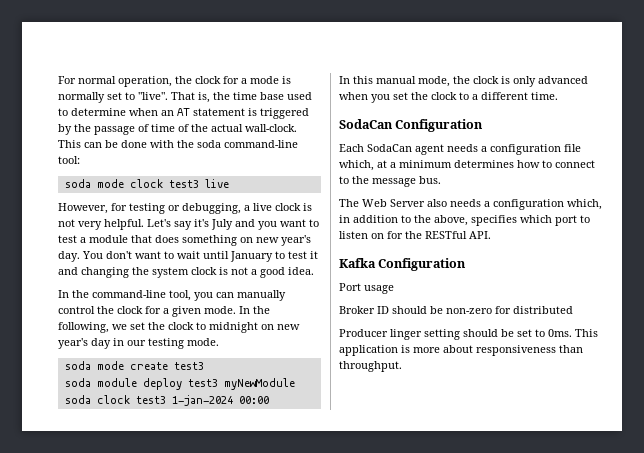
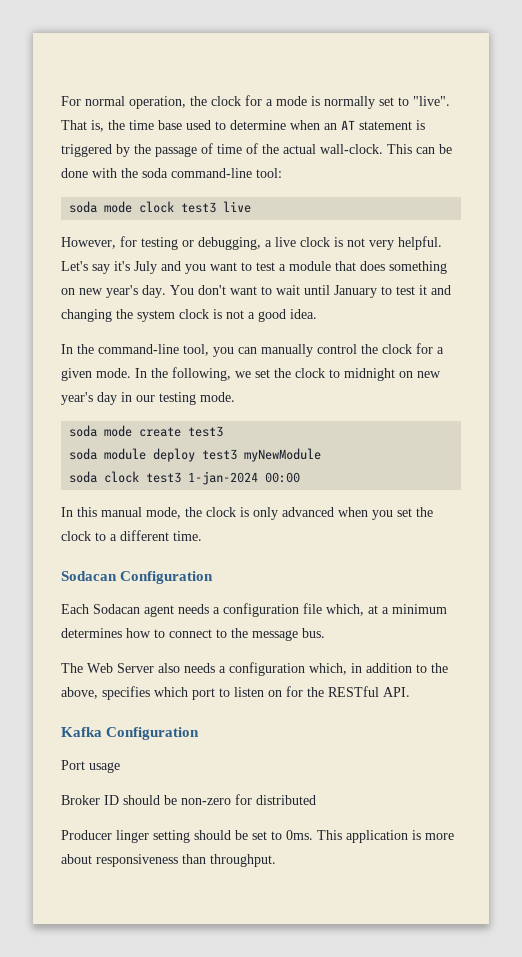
[339,119,393,129] SodaCan -> [61,571,117,581] Sodacan
[367,144,412,152] SodaCan -> [93,604,140,614] Sodacan

